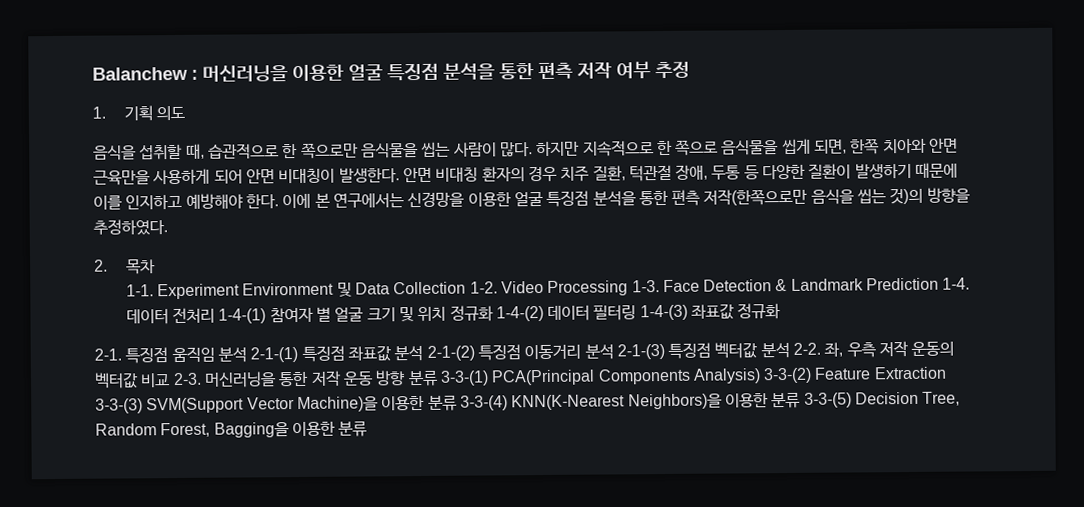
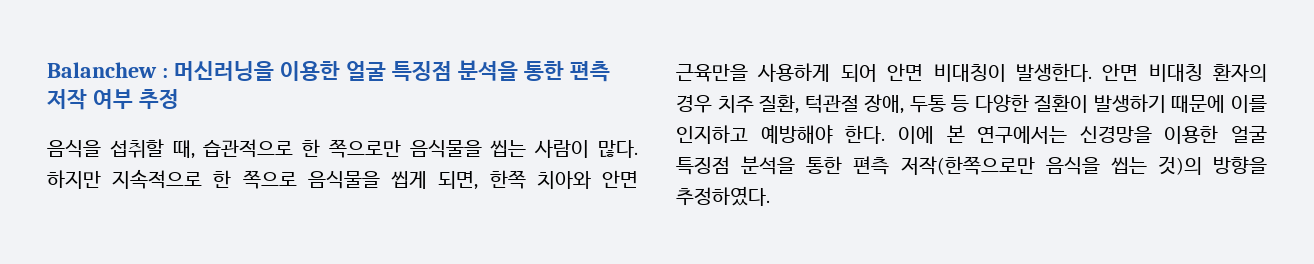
[92,105,185,121] // 1. 기획 의도 -> (179, 99) none
[94,259,156,275] [125,277,971,300] [125,303,782,325] [94,340,955,364] [94,366,947,389] [95,391,961,414] [95,420,368,438] // 2. 목차 // 1-1. Experiment Environment 및 Data Collection 1-2. Video Processing 1-3. Face Detection & Landmark Prediction 1-4. 데이터 전처리 1-4-(1) 참여자 별 얼굴 크기 및 위치 정규화 1-4-(2) 데이터 필터링 1-4-(3) 좌표값 정규화 // 2-1. 특징점 움직임 분석 2-1-(1) 특징점 좌표값 분석 2-1-(2) 특징점 이동거리 분석 2-1-(3) 특징점 벡터값 분석 2-2. 좌, 우측 저작 운동의 벡터값 비교 2-3. 머신러닝을 통한 저작 운동 방향 분류 3-3-(1) PCA(Principal Components Analysis) 3-3-(2) Feature Extraction 3-3-(3) SVM(Support Vector Machine)을 이용한 분류 3-3-(4) KNN(K-Nearest Neighbors)을 이용한 분류 3-3-(5) Decision Tree, Random Forest, Bagging을 이용한 분류 -> (770, 196) none

